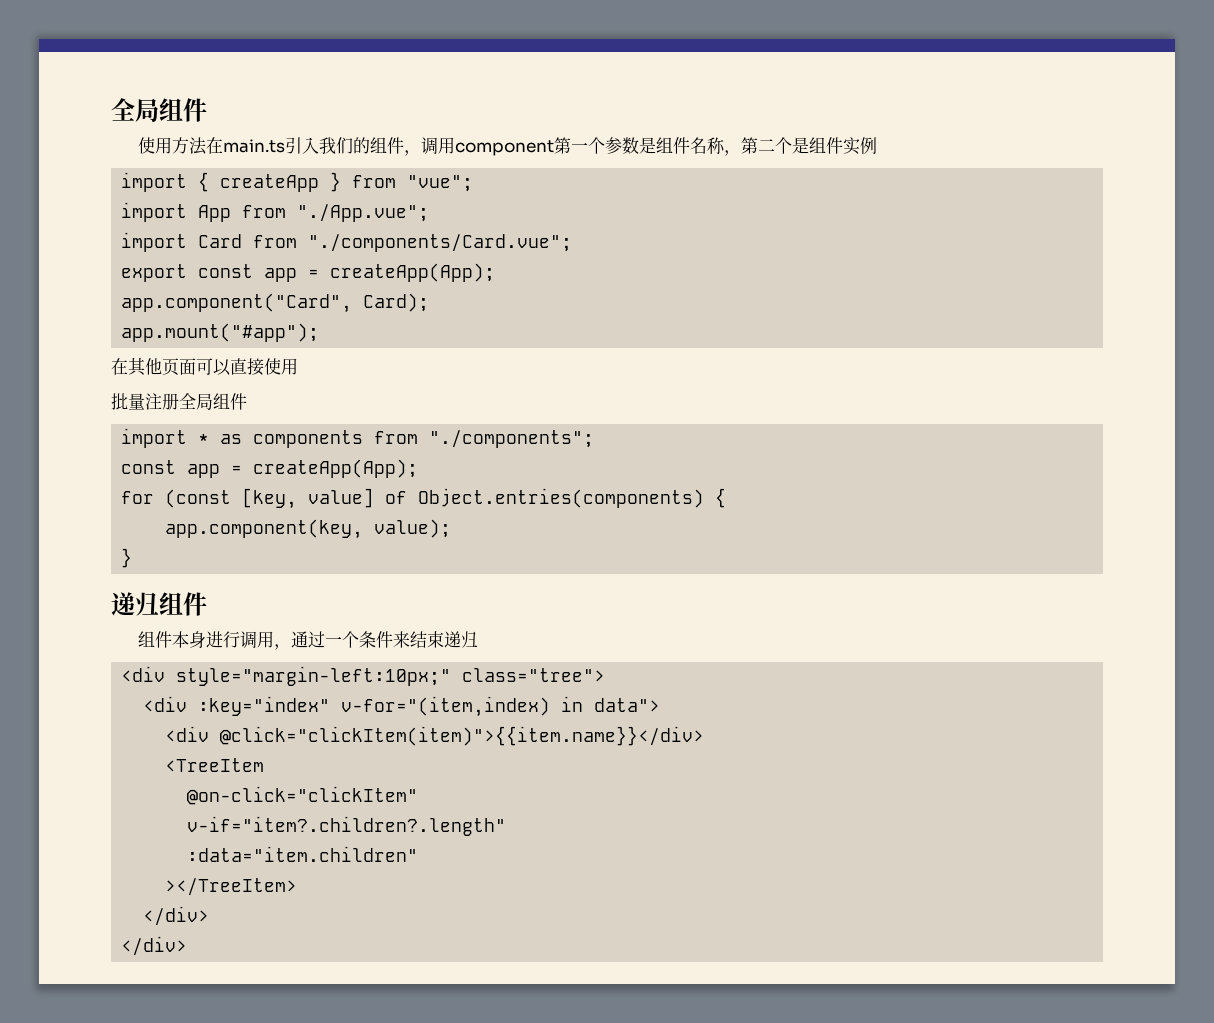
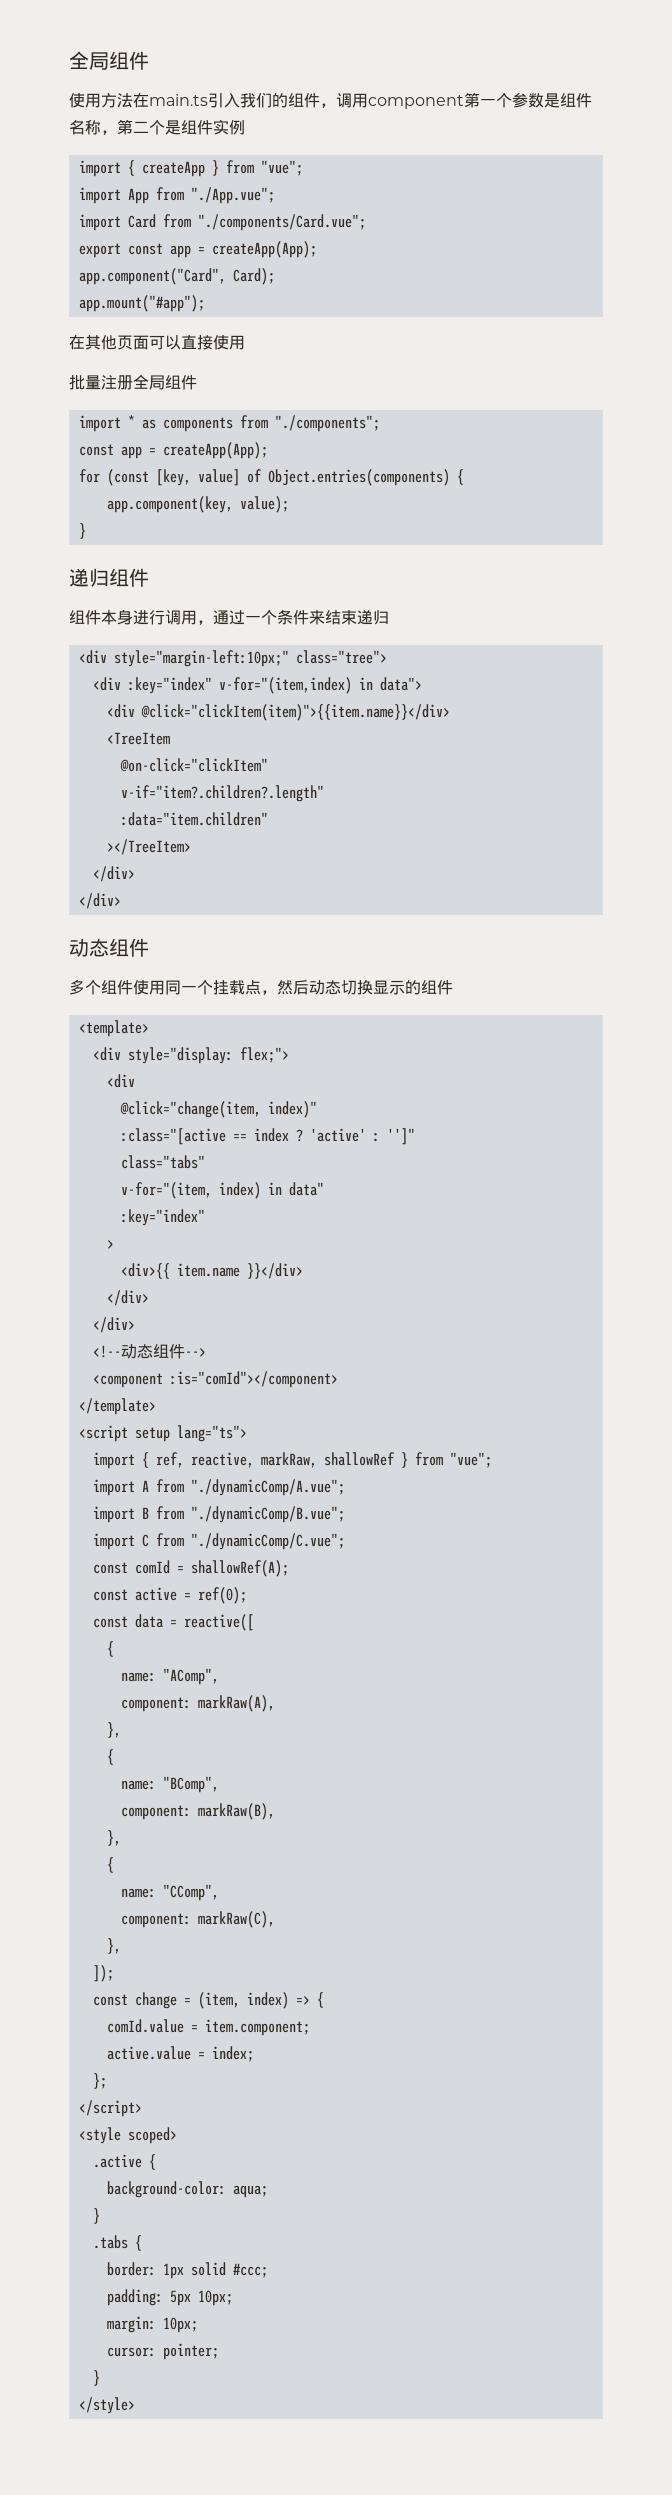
(188, 946) none -> [69,938,149,957] [69,979,453,995] [78,1020,149,1037] [92,1047,289,1064] [106,1074,135,1088] [119,1101,317,1118] [120,1128,415,1145] [120,1155,205,1169] [120,1182,324,1199] [120,1209,205,1226] [106,1240,114,1249] [120,1263,303,1279] [106,1290,149,1306] [92,1317,135,1333] [92,1344,206,1359] [92,1371,338,1388] [78,1398,156,1415] [78,1425,247,1442] [92,1452,492,1469] [92,1479,345,1496] [92,1506,345,1523] [92,1533,345,1550] [92,1560,289,1577] [92,1587,247,1604] [92,1614,254,1631] [106,1641,114,1657] [120,1668,219,1685] [120,1695,275,1712] [106,1722,121,1738] [106,1749,114,1765] [120,1776,219,1793] [120,1803,275,1820] [106,1830,121,1846] [106,1857,114,1873] [120,1884,219,1901] [120,1911,275,1928] [106,1938,121,1954] [92,1965,114,1982] [92,1992,324,2009] [106,2019,310,2036] [106,2046,254,2062] [92,2073,107,2089] [78,2100,142,2117] [78,2127,177,2144] [92,2154,156,2170] [106,2181,268,2198] [92,2208,100,2224] [92,2235,142,2251] [106,2262,268,2279] [106,2289,233,2306] [106,2316,198,2333] [106,2343,219,2360] [92,2370,100,2386] [78,2397,135,2414] // 动态组件 // 多个组件使用同一个挂载点，然后动态切换显示的组件 // <template> // <div style="display: flex;"> // <div // @click="change(item, index)" // :class="[active == index ? 'active' : '']" // class="tabs" // v-for="(item, index) in data" // :key="index" // > // <div>{{ item.name }}</div> // </div> // </div> // <!--动态组件--> // <component :is="comId"></component> // </template> // <script setup lang="ts"> // import { ref, reactive, markRaw, shallowRef } from "vue"; // import A from "./dynamicComp/A.vue"; // import B from "./dynamicComp/B.vue"; // import C from "./dynamicComp/C.vue"; // const comId = shallowRef(A); // const active = ref(0); // const data = reactive([ // { // name: "AComp", // component: markRaw(A), // }, // { // name: "BComp", // component: markRaw(B), // }, // { // name: "CComp", // component: markRaw(C), // }, // ]); // const change = (item, index) => { // comId.value = item.component; // active.value = index; // }; // </script> // <style scoped> // .active { // background-color: aqua; // } // .tabs { // border: 1px solid #ccc; // padding: 5px 10px; // margin: 10px; // cursor: pointer; // } // </style>

